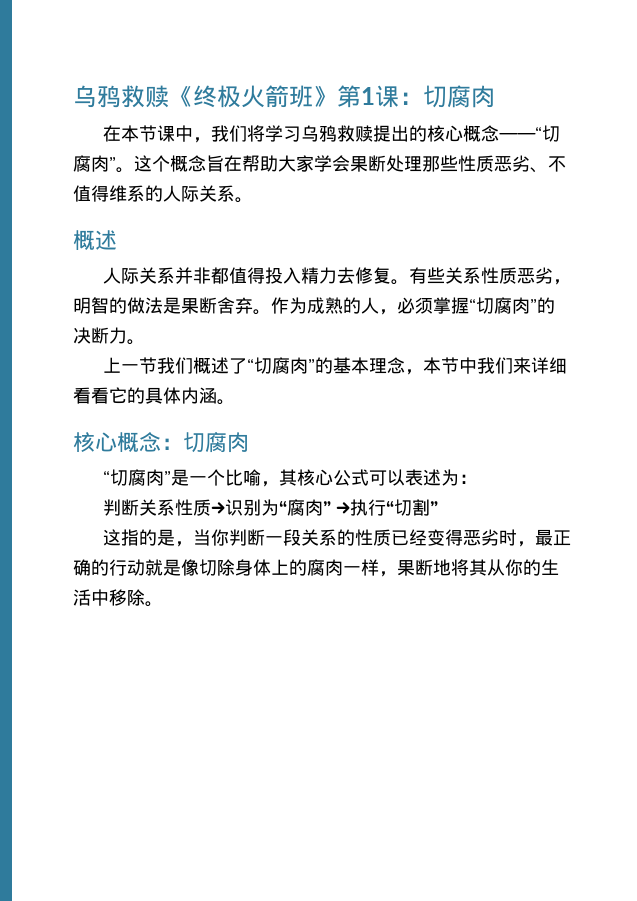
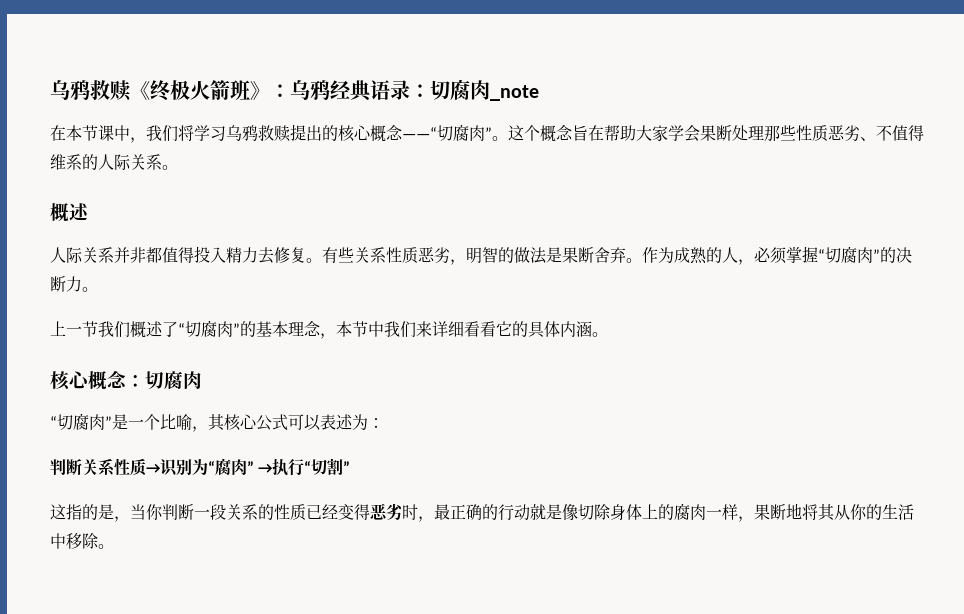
[337,85,495,108] 第1课：切腐肉 -> [270,79,539,102] ：乌鸦经典语录：切腐肉_note

